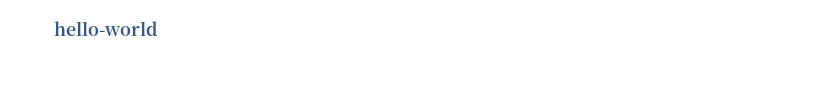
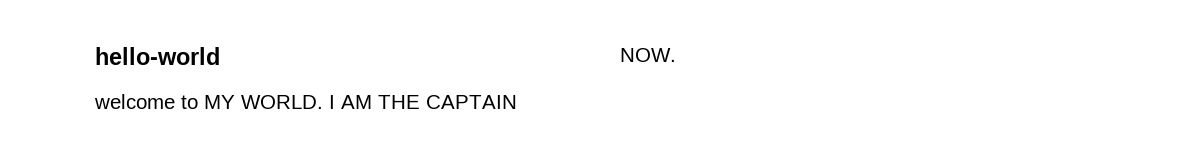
(158, 28) none -> [94,94,517,109] [620,48,676,62] // welcome to MY WORLD. I AM THE CAPTAIN NOW.

